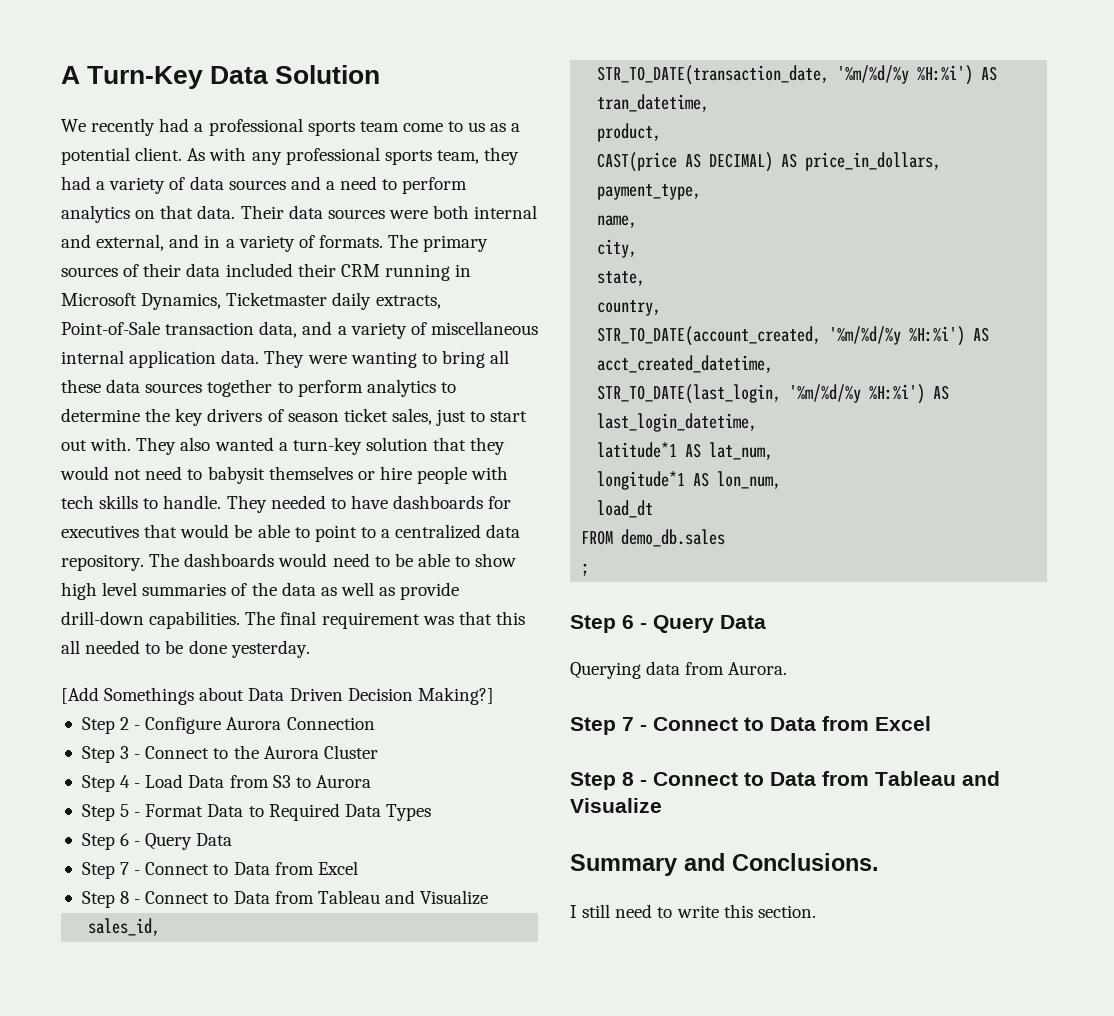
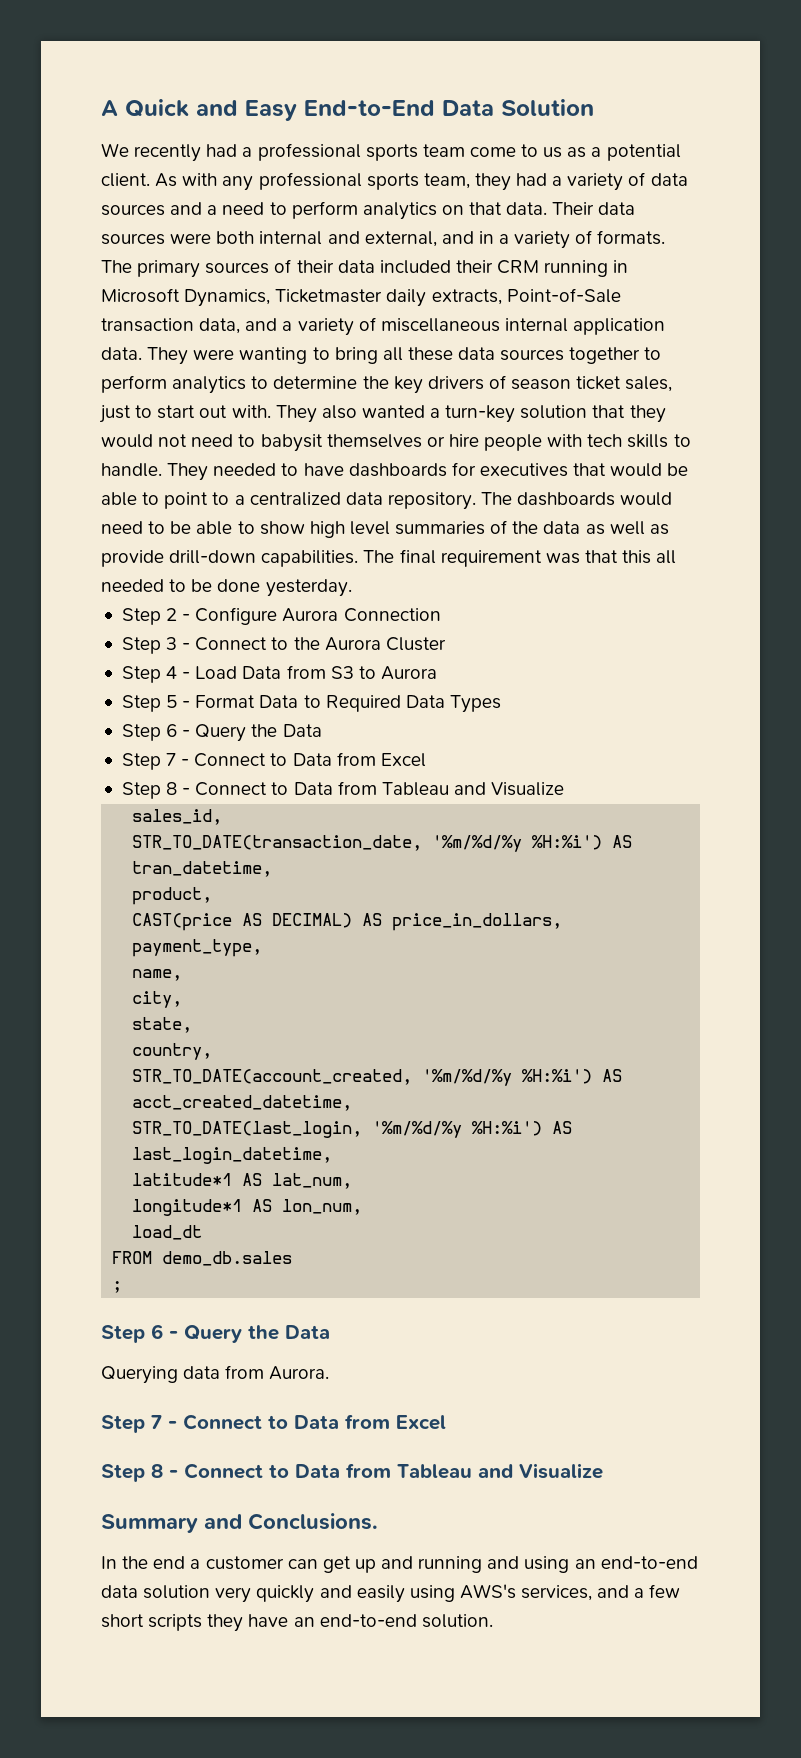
[87,66,204,89] Turn-Key -> [125,99,435,121] Quick and Easy End-to-End
[61,687,494,705] // [Add Somethings about Data Driven Decision Making?] -> (352, 588) none
(193, 841) none -> [251,724,278,737] the
(714, 624) none -> [248,1325,279,1340] the
[570,904,816,918] I still need to write this section. -> [101,1556,698,1573] [101,1584,681,1603] [101,1614,493,1632] In the end a customer can get up and running and using an end-to-end data solution very quickly and easily using AWS's services, and a few short scripts they have an end-to-end solution.

